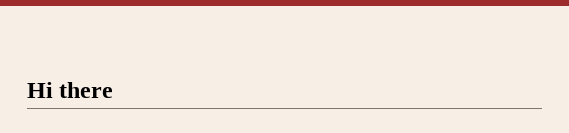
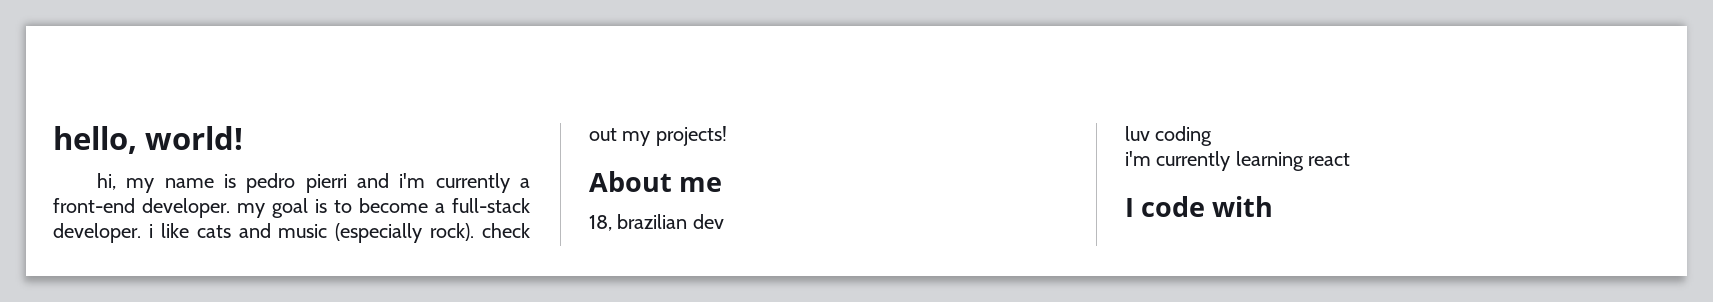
[27,82,114,98] Hi there -> [53,126,244,154] [96,173,530,193] [53,198,530,218] [53,223,530,243] [589,126,727,146] [589,171,723,192] [589,214,724,231] [1125,126,1213,146] [1125,151,1351,171] [1125,196,1274,217] hello, world! // hi, my name is pedro pierri and i'm currently a front-end developer. my goal is to become a full-stack developer. i like cats and music (especially rock). check out my projects! // About me // 18, brazilian dev // luv coding // i'm currently learning react // I code with

